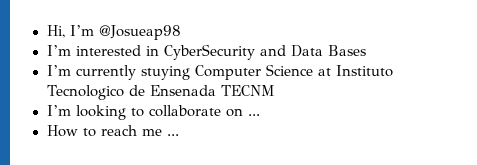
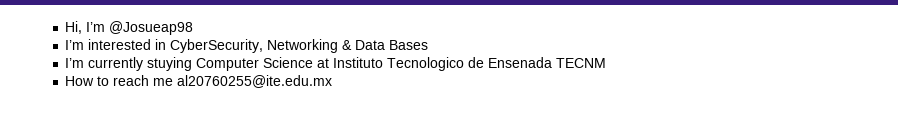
[163,44,286,60] CyberSecurity and -> [170,39,353,53] CyberSecurity, Networking &
[46,105,260,120] // I’m looking to collaborate on ... -> (607, 63) none
[166,134,179,136] ... -> [177,75,333,88] al20760255@ite.edu.mx

